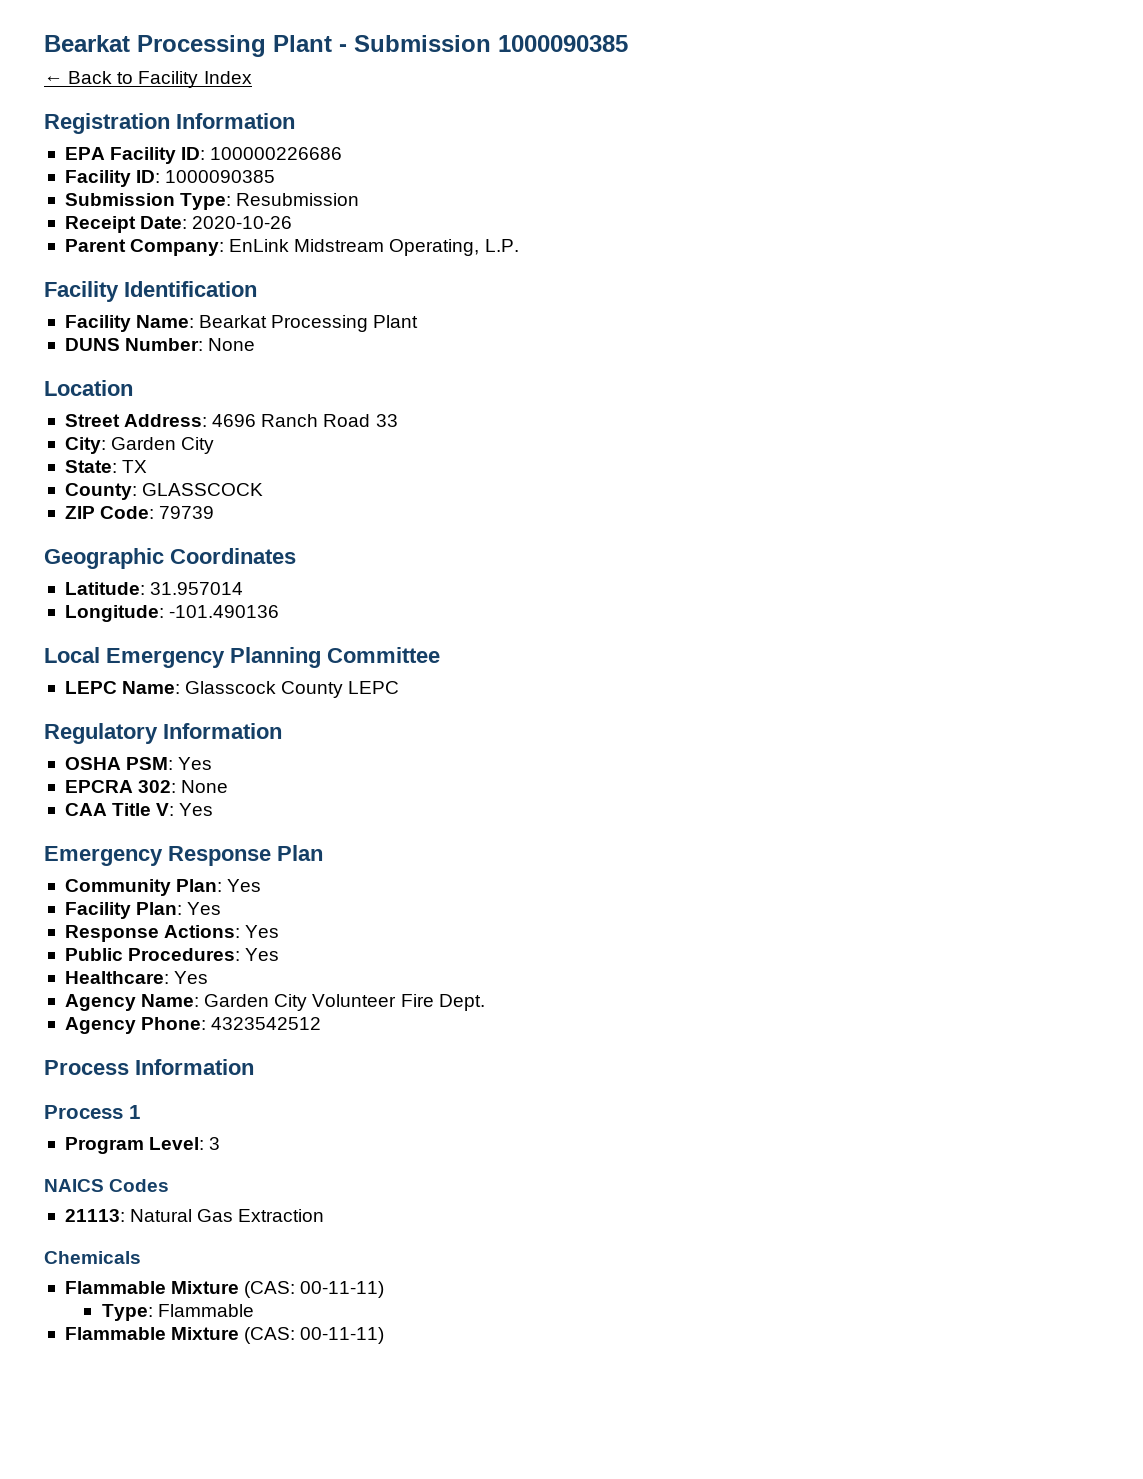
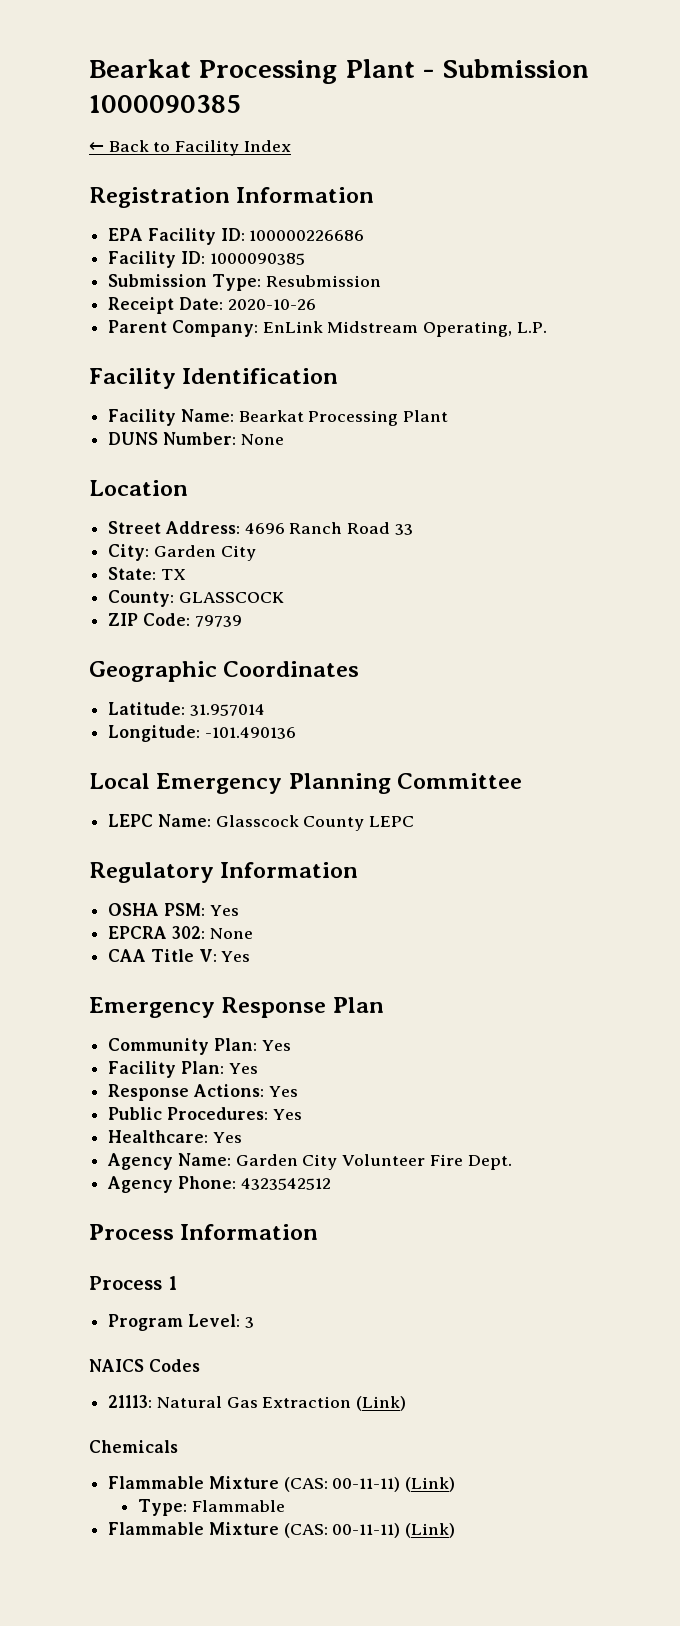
(325, 1215) none -> [356,1396,407,1411] (Link)
(385, 1289) none -> [405,1477,456,1492] (Link)
(385, 1335) none -> [405,1523,456,1538] (Link)

